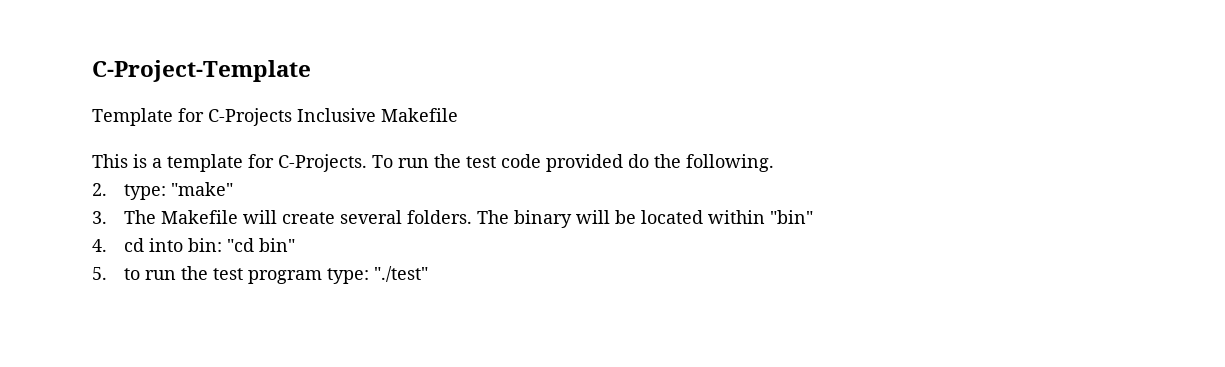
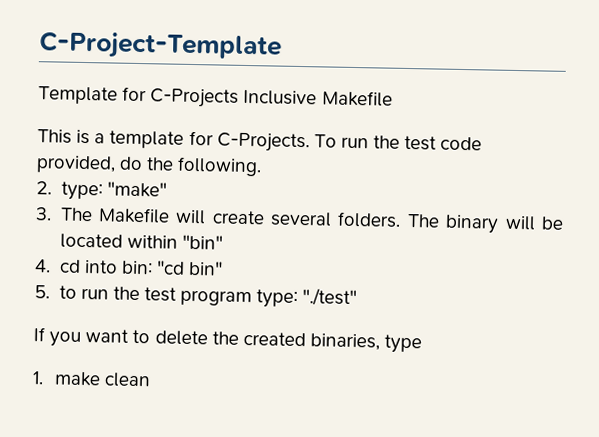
[546,154,623,172] provided -> [36,155,116,174] provided,
(429, 274) none -> [33,327,423,354] [32,371,151,388] // If you want to delete the created binaries, type // 1. make clean

